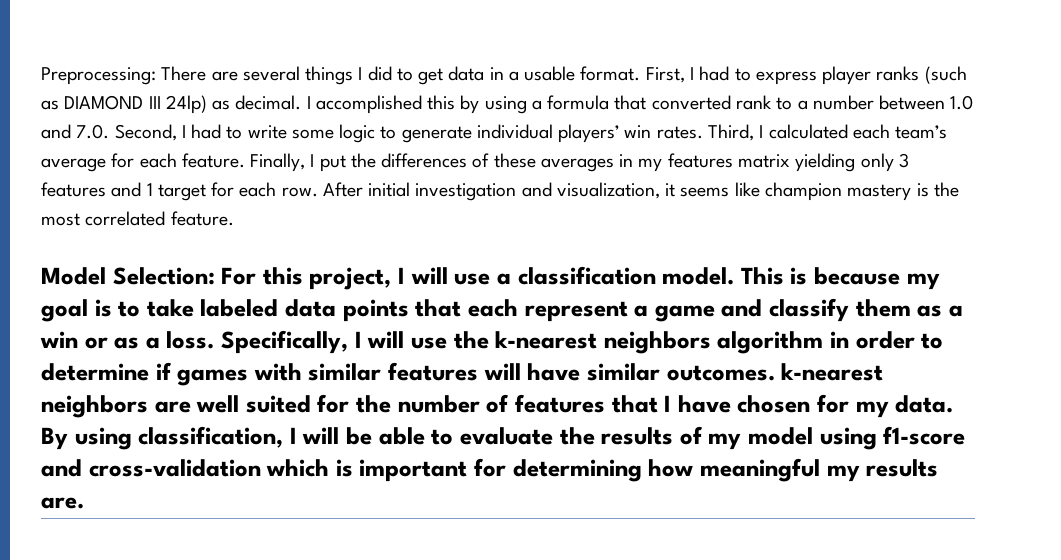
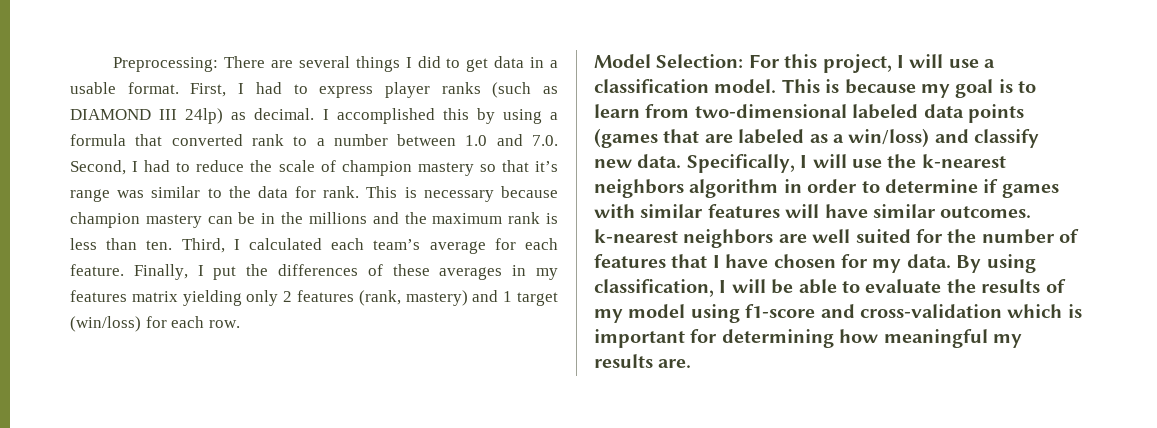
[247,124,703,143] write some logic to generate individual players’ win rates. -> [196,160,558,176] [70,186,558,202] [70,212,558,228] [70,238,173,250] reduce the scale of champion mastery so that it’s range was similar to the data for rank. This is necessary because champion mastery can be in the millions and the maximum rank is less than ten.
[898,153,909,168] [41,182,106,197] 3 features -> [283,290,468,306] 2 features (rank, mastery)
(206, 192) none -> [70,316,141,332] (win/loss)
[322,182,959,201] [41,211,234,226] After initial investigation and visualization, it seems like champion mastery is the most correlated feature. -> (240, 324) none
[146,298,963,322] [40,331,215,349] take labeled data points that each represent a game and classify them as a win or as a loss. -> [594,104,1024,123] [594,128,1040,148] [594,154,682,168] learn from two-dimensional labeled data points (games that are labeled as a win/loss) and classify new data.

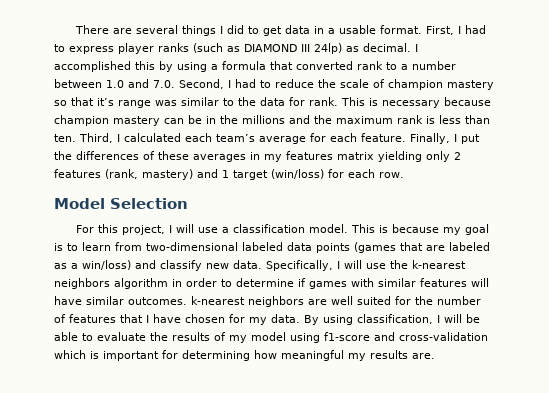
[113,57,219,72] Preprocessing: -> (74, 29) none
[656,54,744,68] Selection: -> [110,198,188,209] Selection //

